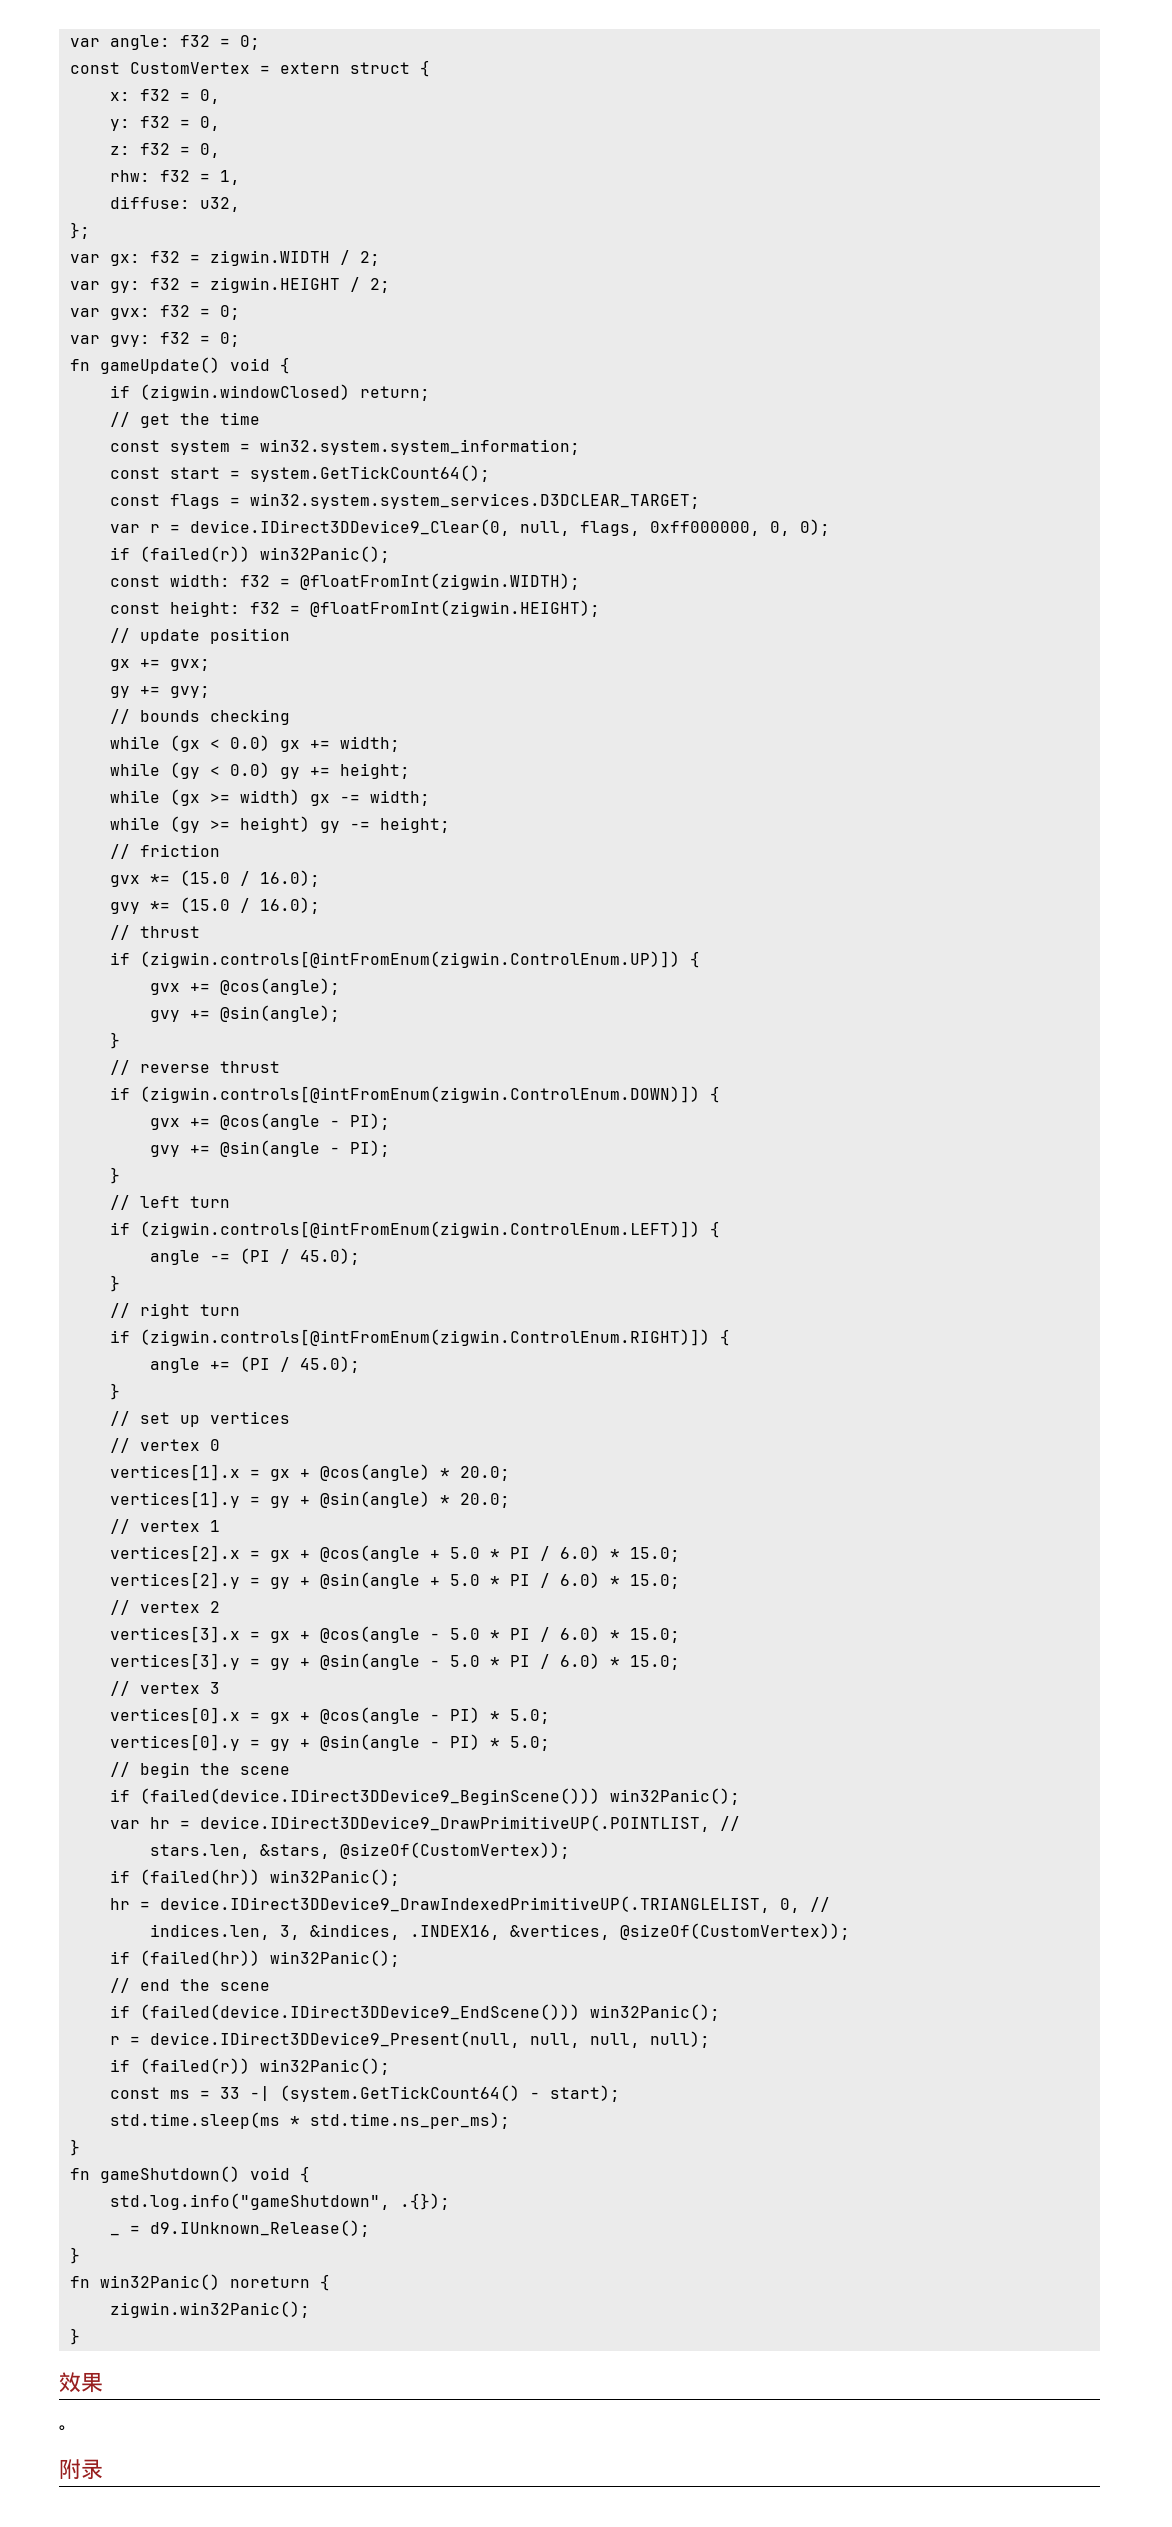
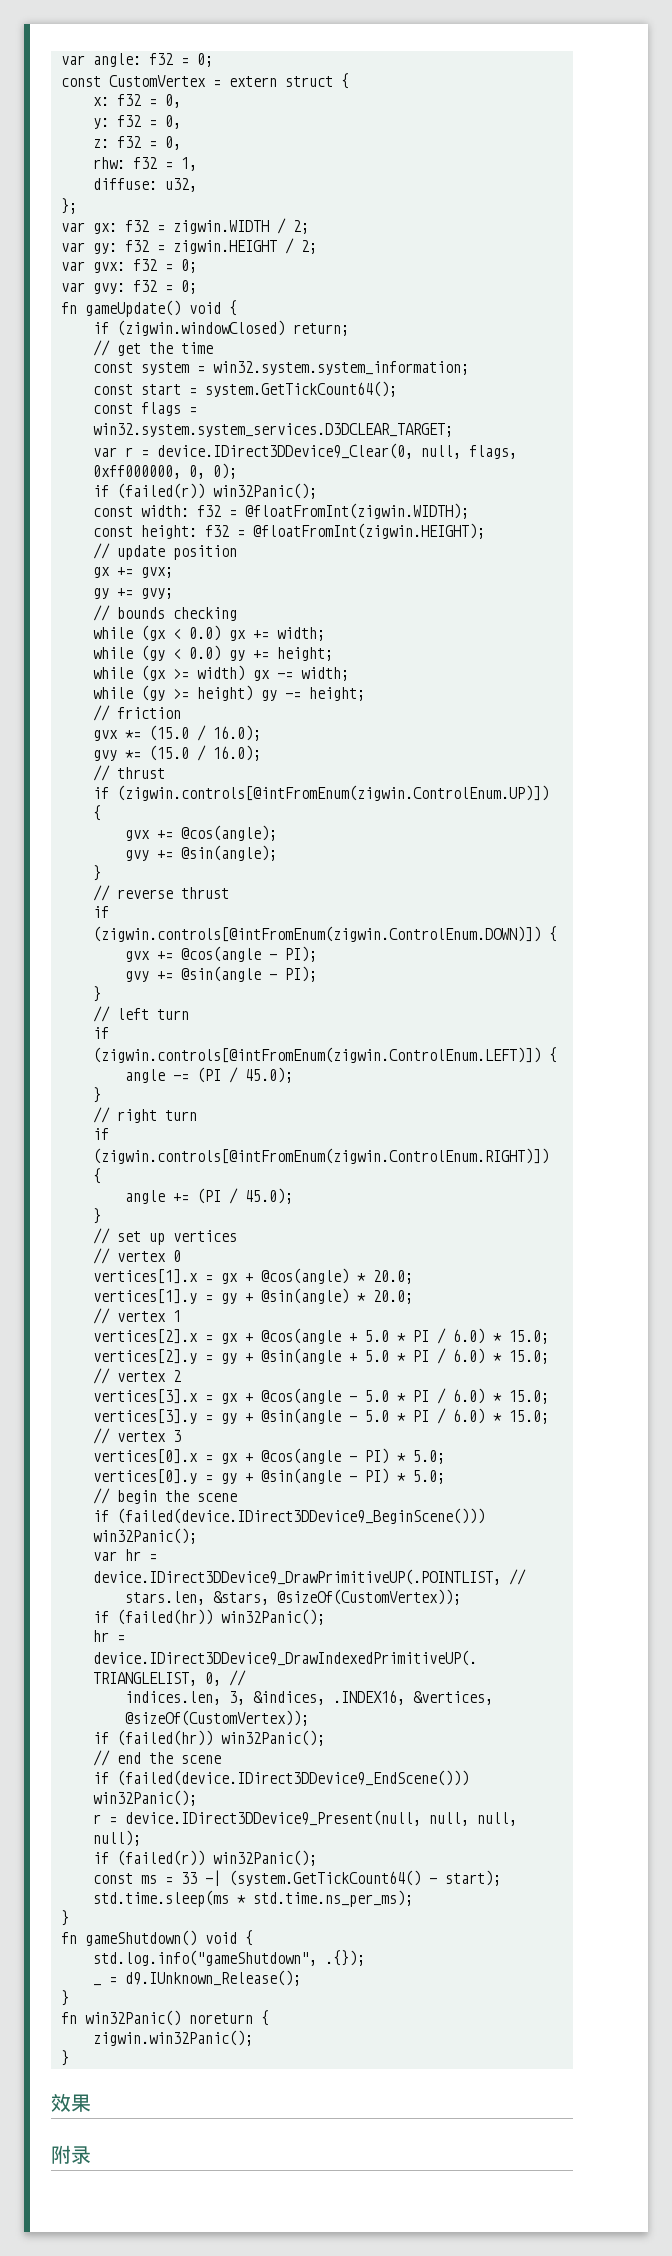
[59,2425,77,2431] // 。 -> (91, 2103) none

